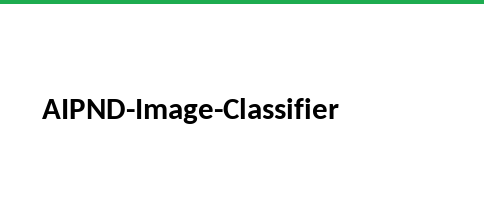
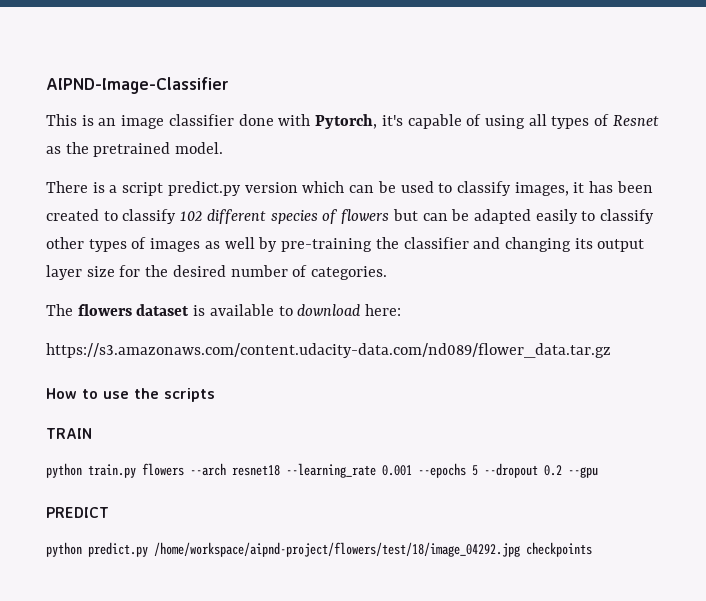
(339, 111) none -> [46,114,659,129] [46,142,224,157] [46,181,653,196] [46,209,655,224] [46,237,645,252] [46,265,388,280] [46,304,402,316] [46,343,611,358] [46,388,215,402] [46,428,92,439] [46,463,598,478] [46,507,109,518] [46,542,592,557] // This is an image classifier done with Pytorch, it's capable of using all types of Resnet as the pretrained model. // There is a script predict.py version which can be used to classify images, it has been created to classify 102 different species of flowers but can be adapted easily to classify other types of images as well by pre-training the classifier and changing its output layer size for the desired number of categories. // The flowers dataset is available to download here: // https://s3.amazonaws.com/content.udacity-data.com/nd089/flower_data.tar.gz // How to use the scripts // TRAIN // python train.py flowers --arch resnet18 --learning_rate 0.001 --epochs 5 --dropout 0.2 --gpu // PREDICT // python predict.py /home/workspace/aipnd-project/flowers/test/18/image_04292.jpg checkpoints

